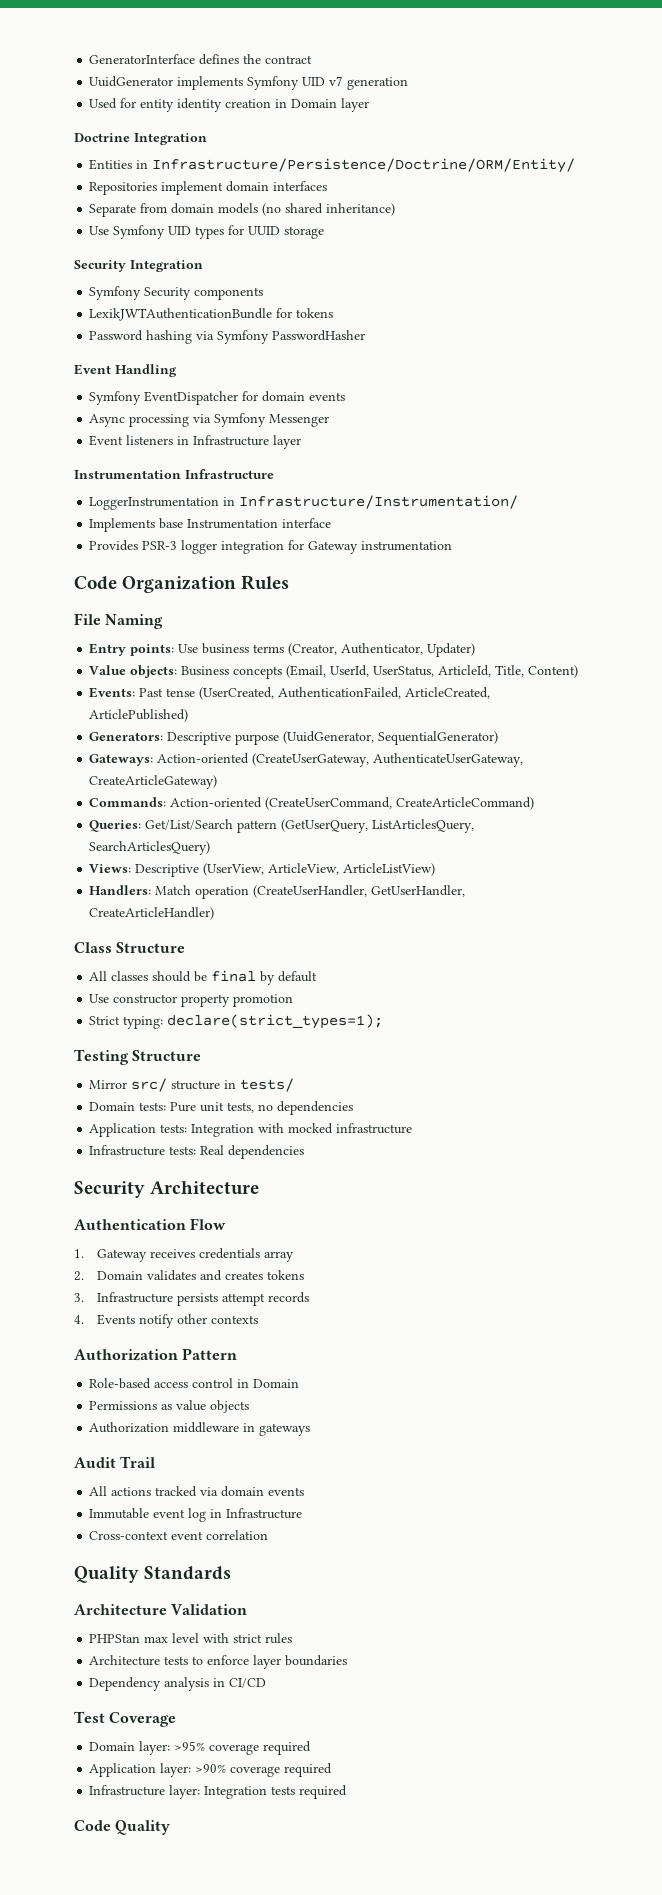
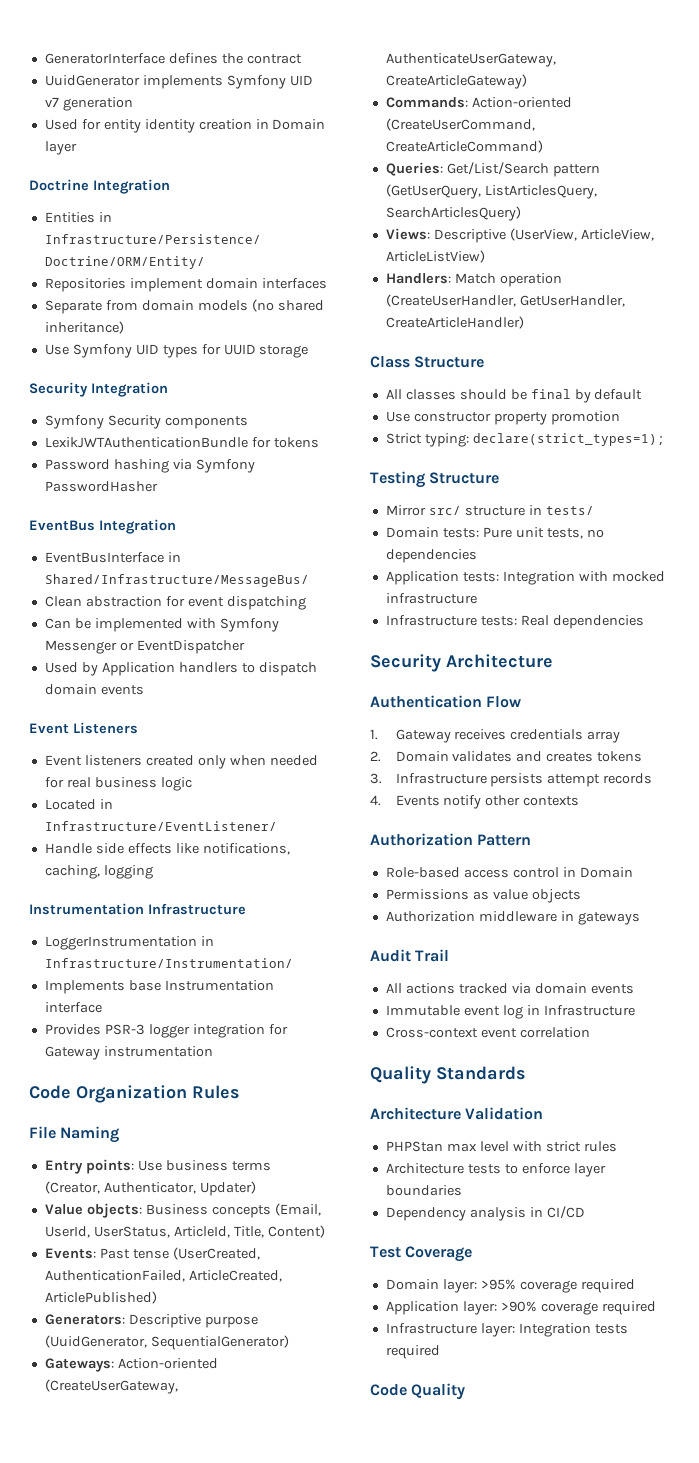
[74,364,177,377] [89,391,346,405] [89,413,330,427] [89,435,302,449] Event Handling // Symfony EventDispatcher for domain events // Async processing via Symfony Messenger // Event listeners in Infrastructure layer -> [29,519,176,534] [44,552,181,563] [44,574,309,587] [44,596,306,610] [44,618,279,632] [44,640,245,654] [44,662,317,676] [44,684,144,695] [29,722,138,734] [44,755,318,769] [44,777,192,791] [44,799,113,810] [44,821,277,831] [44,843,290,855] [44,865,153,879] EventBus Integration // EventBusInterface in Shared/Infrastructure/MessageBus/ // Clean abstraction for event dispatching // Can be implemented with Symfony Messenger or EventDispatcher // Used by Application handlers to dispatch domain events // Event Listeners // Event listeners created only when needed for real business logic // Located in Infrastructure/EventListener/ // Handle side effects like notifications, caching, logging

